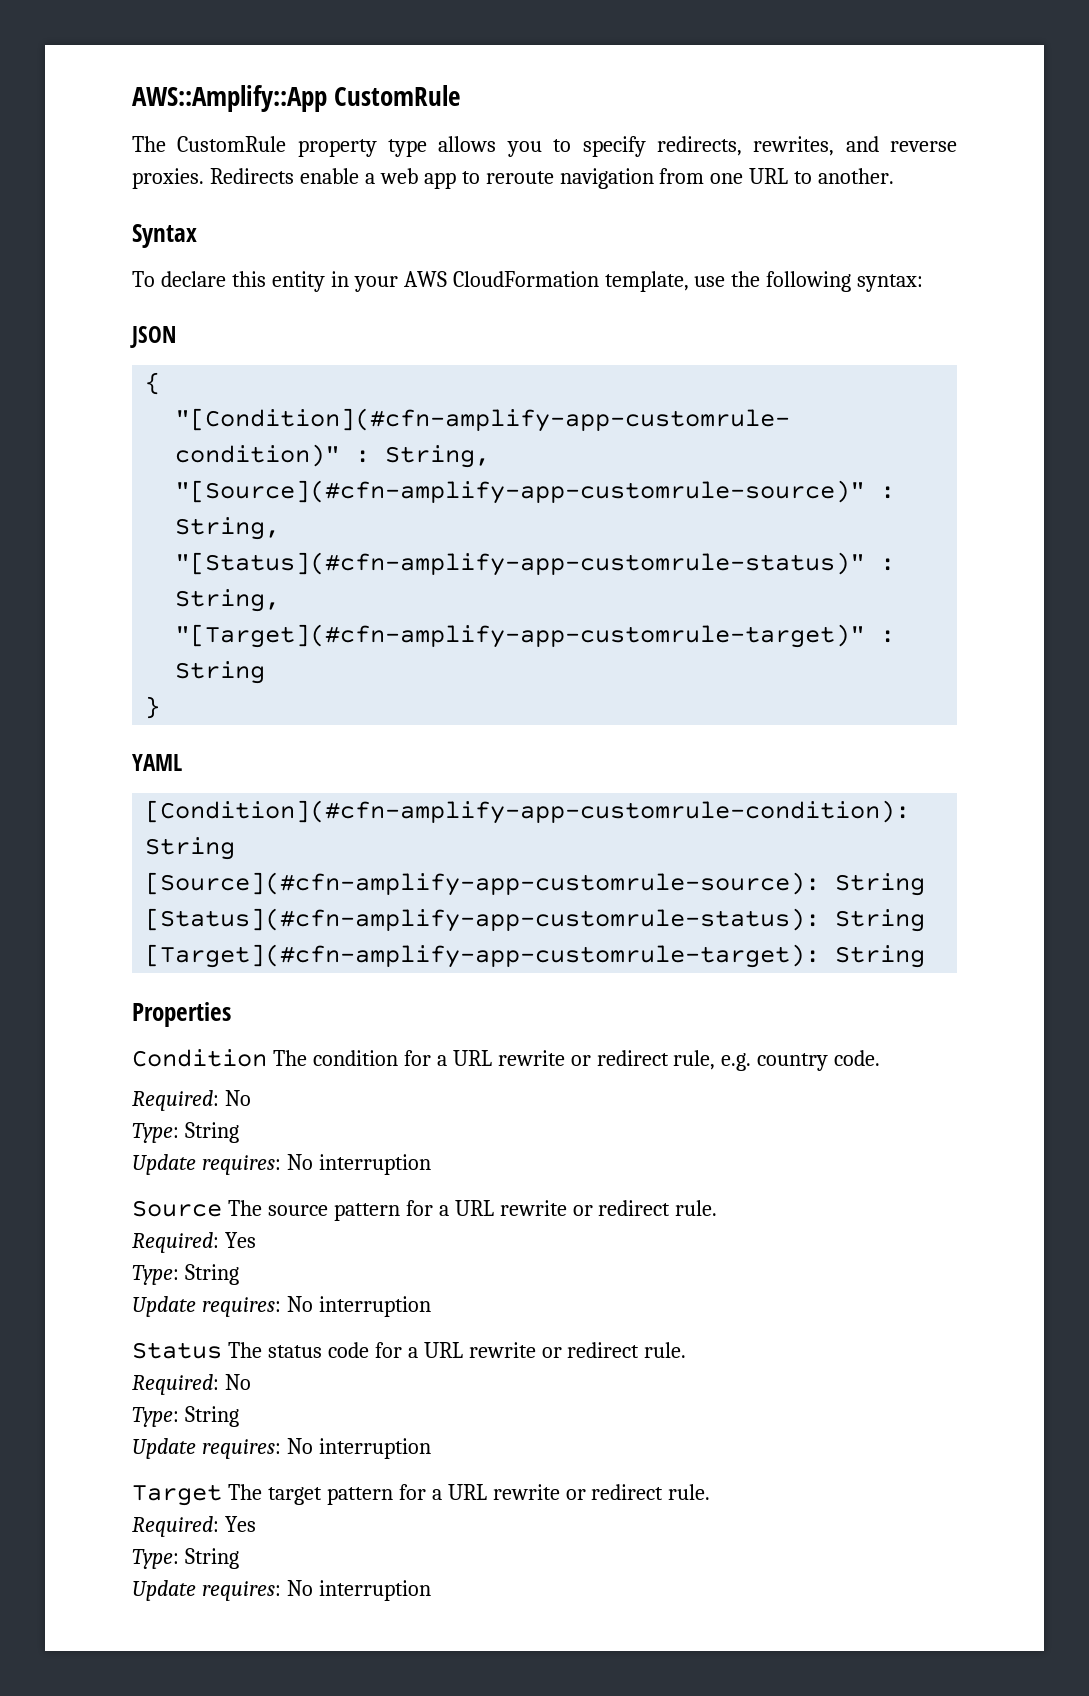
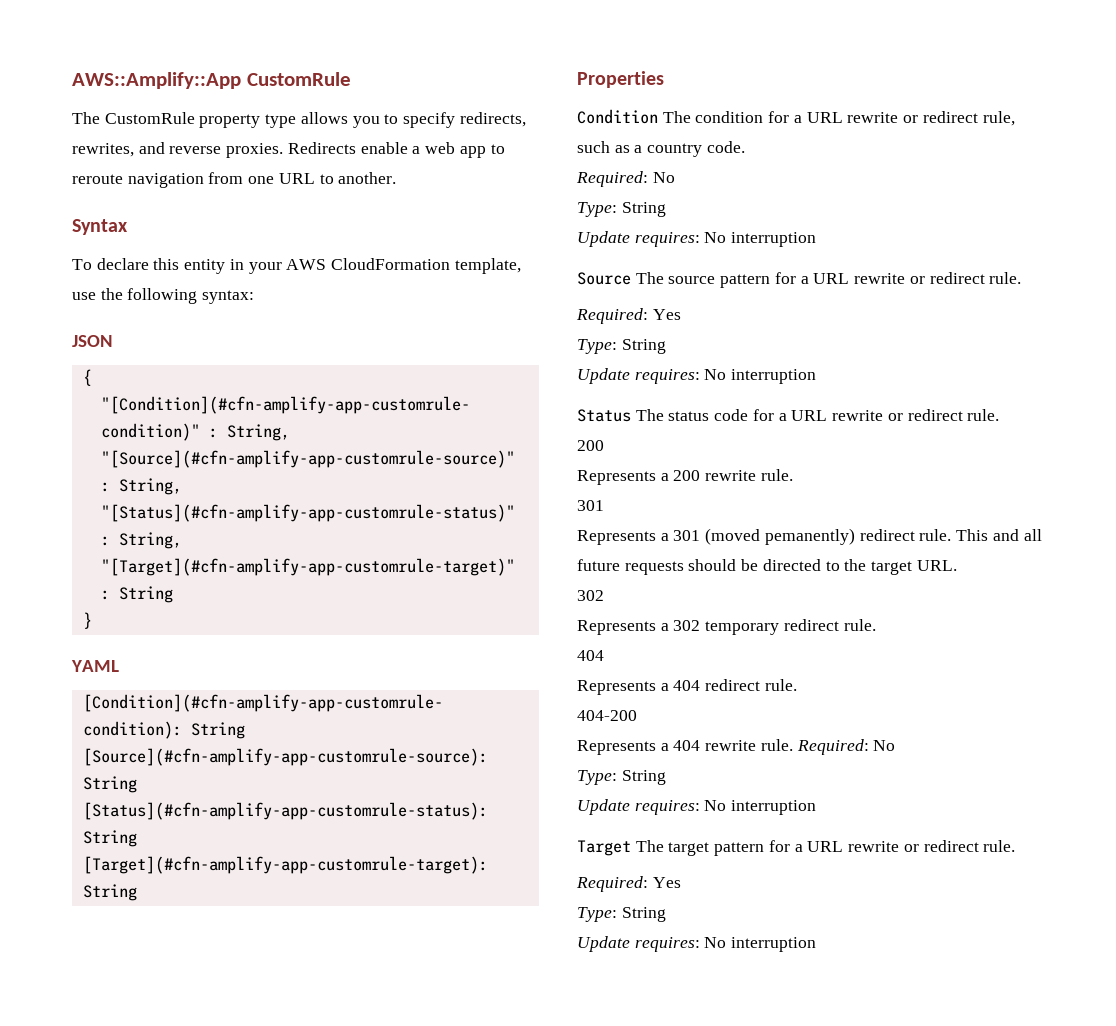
[721,1053,752,1071] e.g. -> [577,141,643,153] such as a
(687, 1350) none -> [577,440,604,451] [577,469,793,485] [577,500,604,511] [577,528,1042,545] [577,559,957,575] [577,590,604,601] [577,619,876,635] [577,650,604,661] [577,679,797,695] [577,710,637,721] [577,739,793,755] 200 // Represents a 200 rewrite rule. // 301 // Represents a 301 (moved pemanently) redirect rule. This and all future requests should be directed to the target URL. // 302 // Represents a 302 temporary redirect rule. // 404 // Represents a 404 redirect rule. // 404-200 // Represents a 404 rewrite rule.

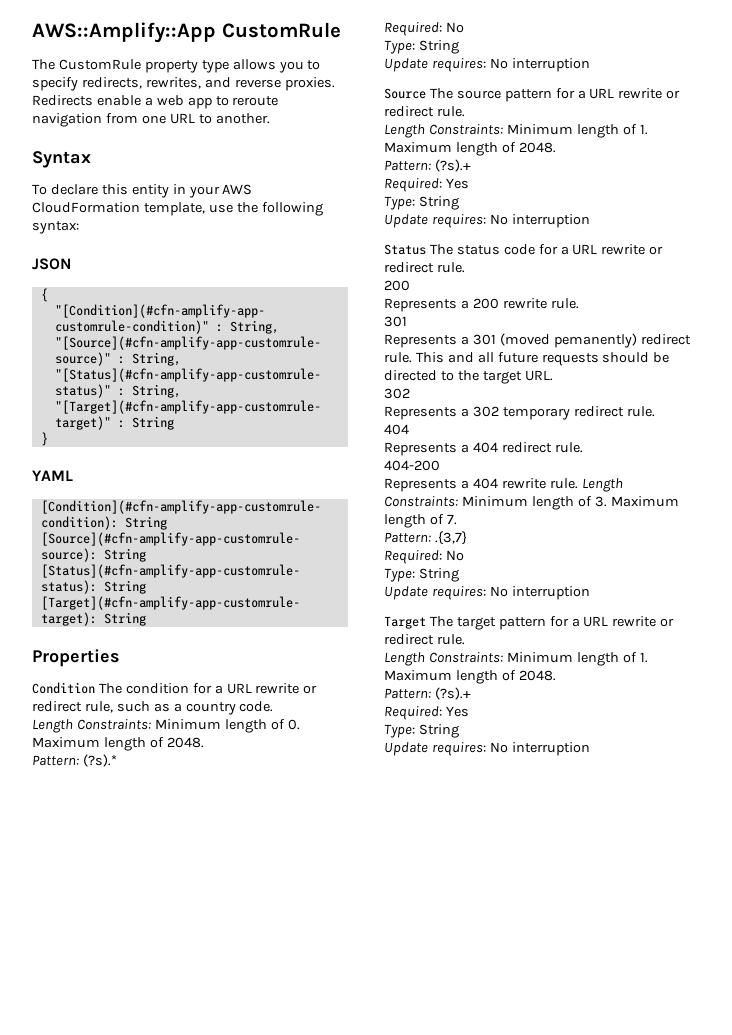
(745, 147) none -> [32,719,300,733] [32,737,204,751] [32,754,117,767] // Length Constraints: Minimum length of 0. Maximum length of 2048. // Pattern: (?s).*
(1022, 278) none -> [384,124,648,138] [384,142,556,156] [384,159,471,172] // Length Constraints: Minimum length of 1. Maximum length of 2048. // Pattern: (?s).+
(793, 745) none -> [581,478,623,492] [384,496,679,510] [384,514,457,528] [384,531,467,545] Length Constraints: Minimum length of 3. Maximum length of 7. // Pattern: .{3,7} //
(1016, 846) none -> [384,652,648,666] [384,670,556,684] [384,687,471,700] // Length Constraints: Minimum length of 1. Maximum length of 2048. // Pattern: (?s).+

